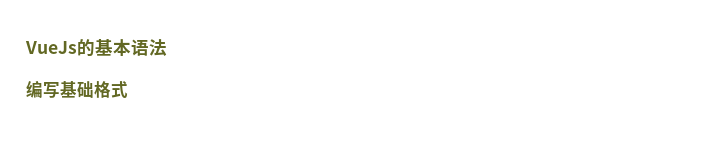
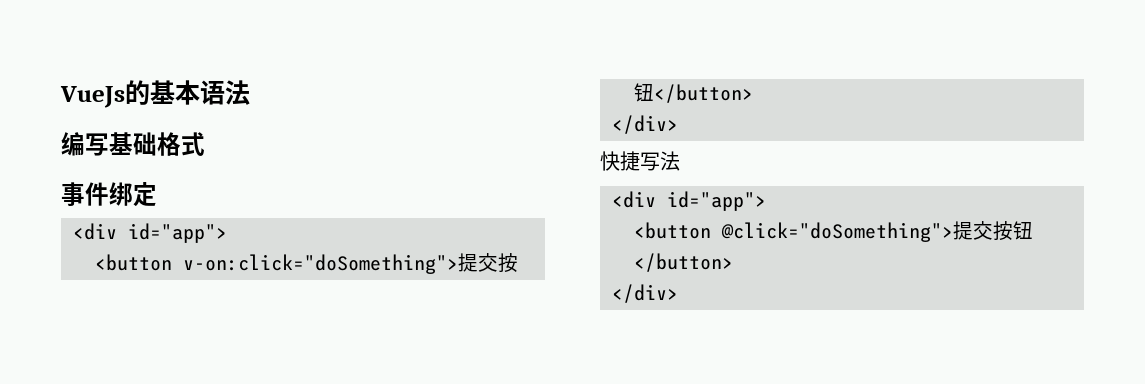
(128, 89) none -> [61,182,157,207] [73,223,227,243] [95,253,518,274] [634,83,753,103] [612,115,678,134] [600,151,680,171] [612,191,766,211] [634,221,1033,242] [634,253,733,272] [612,284,678,303] // 事件绑定 // <div id="app"> // <button v-on:click="doSomething">提交按钮</button> // </div> // 快捷写法 // <div id="app"> // <button @click="doSomething">提交按钮</button> // </div>

